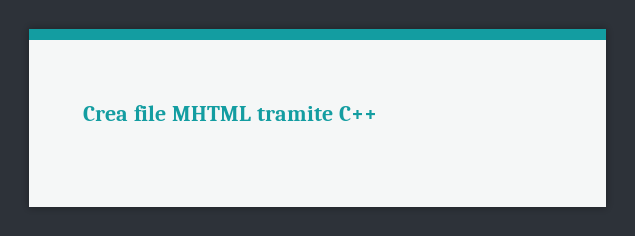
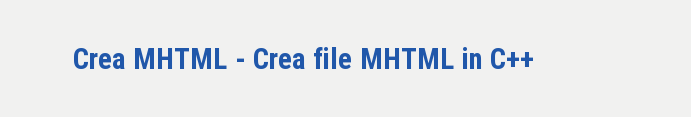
[83,106,128,121] Crea -> [73,48,306,69] Crea MHTML - Crea
[256,106,333,121] tramite -> [461,47,482,69] in

